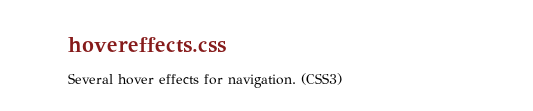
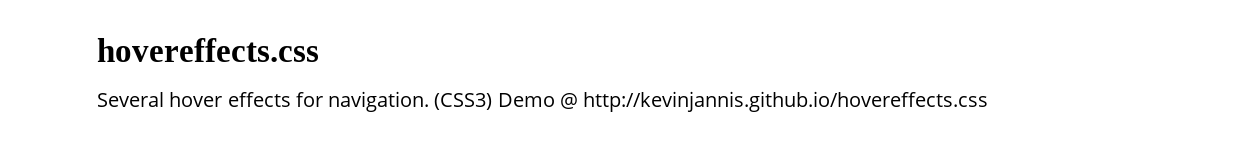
(342, 79) none -> [497,91,989,112] Demo @ http://kevinjannis.github.io/hovereffects.css

